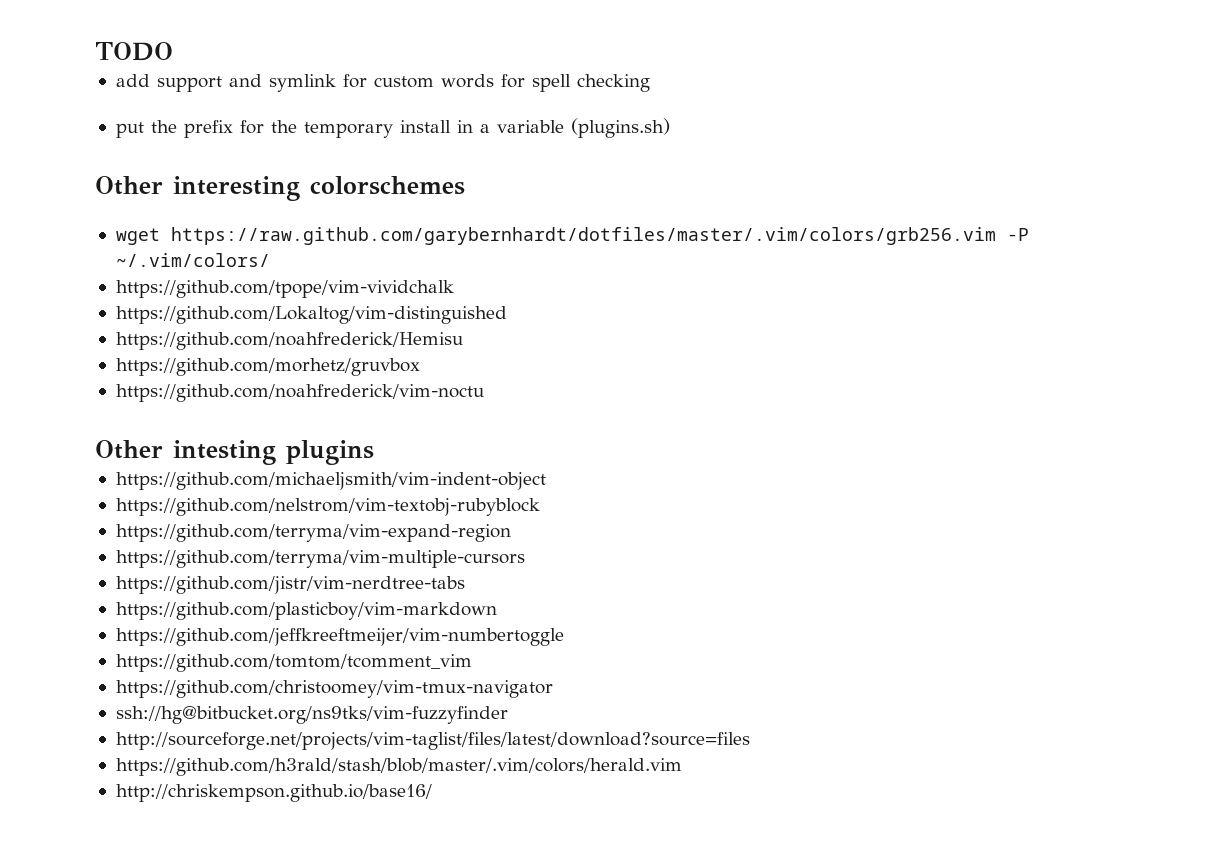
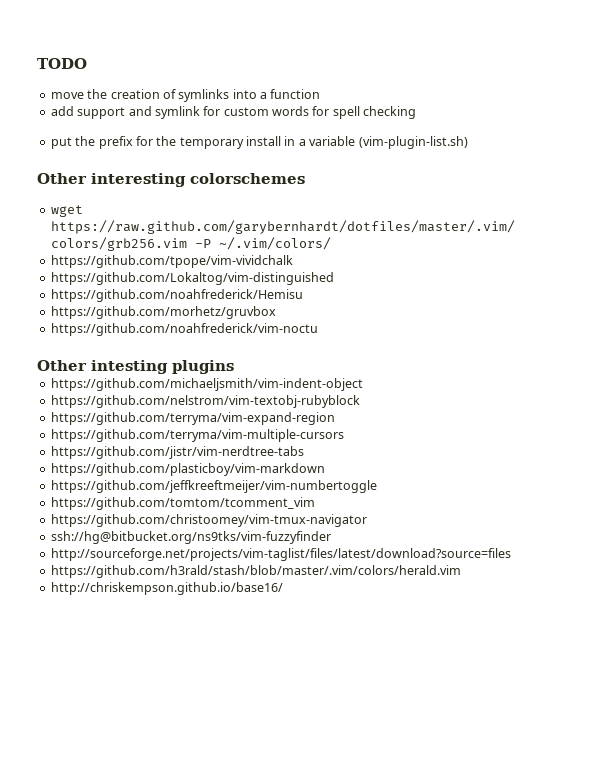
(173, 51) none -> [50,89,321,102] // move the creation of symlinks into a function
[570,118,670,138] (plugins.sh) -> [358,136,468,149] (vim-plugin-list.sh)

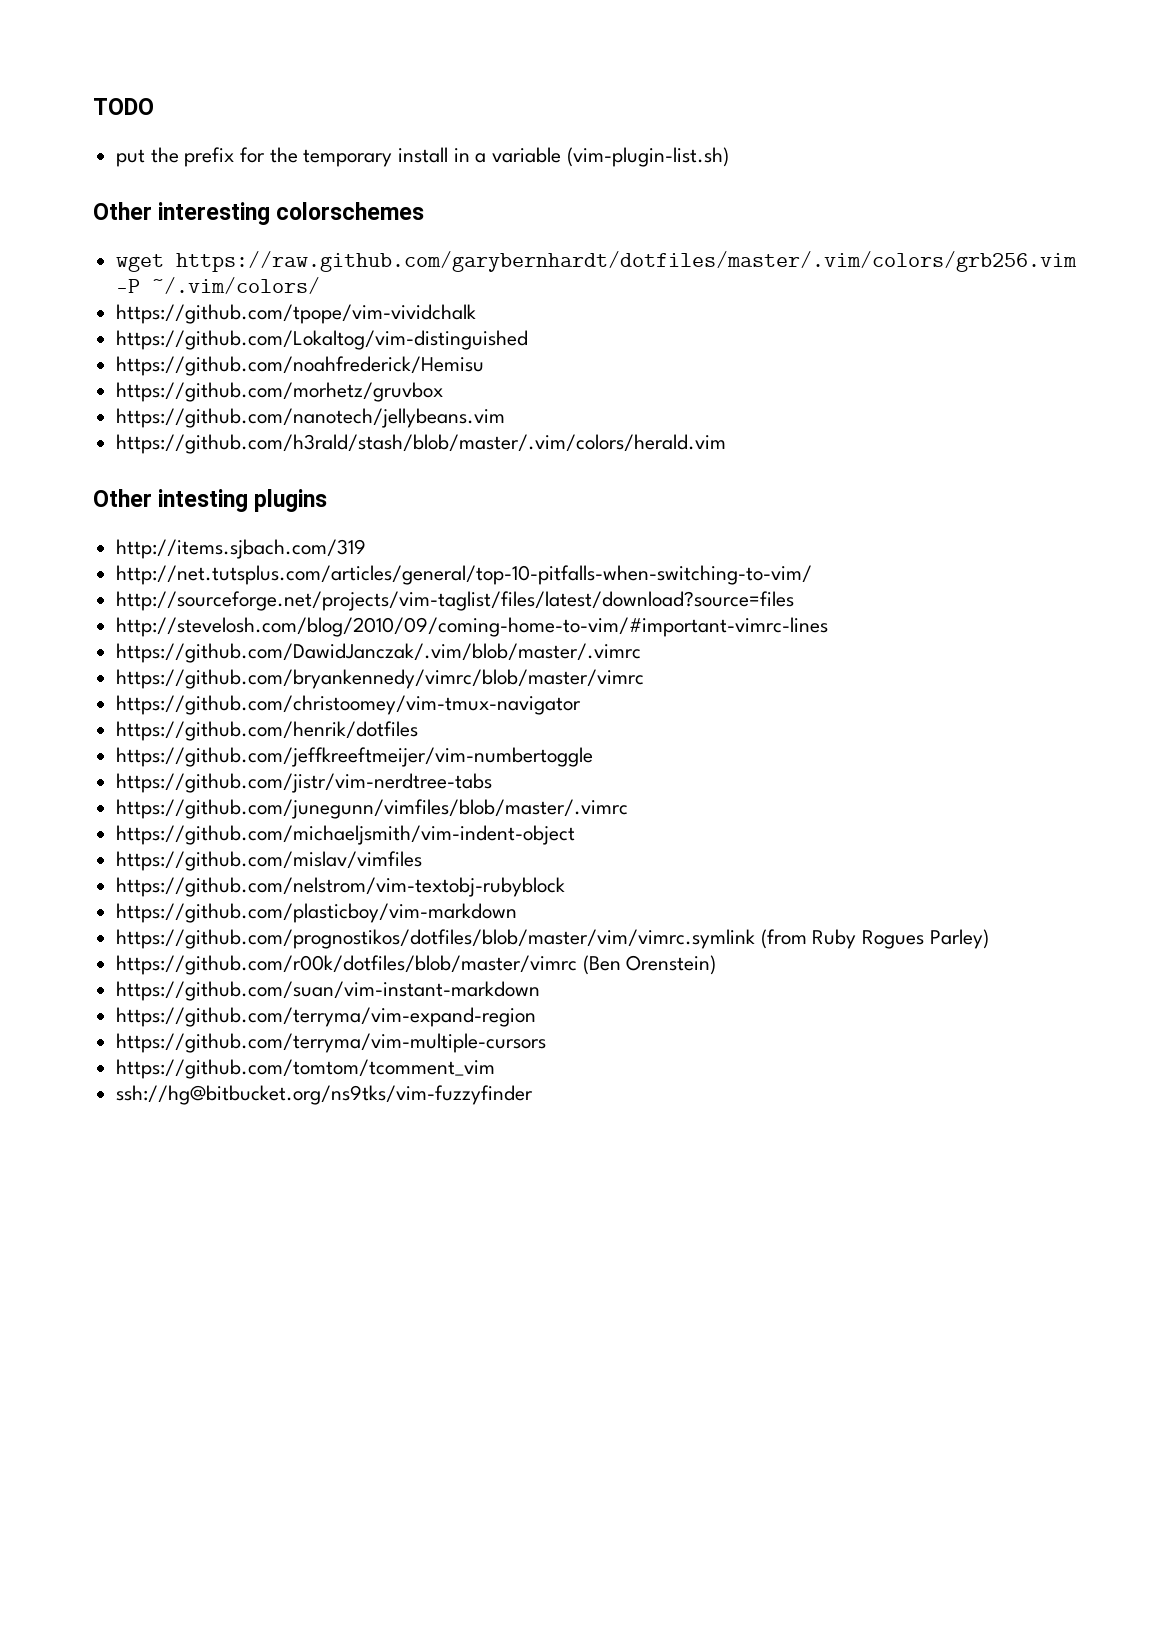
[50,89,321,102] [50,106,417,119] // move the creation of symlinks into a function // add support and symlink for custom words for spell checking -> (154, 106) none
[50,323,318,336] https://github.com/noahfrederick/vim-noctu -> [116,408,506,428] [116,434,727,454] https://github.com/nanotech/jellybeans.vim // https://github.com/h3rald/stash/blob/master/.vim/colors/herald.vim
(234, 367) none -> [116,539,367,559] [116,565,813,585] [116,591,795,611] [116,617,829,637] [116,643,642,663] [116,669,645,689] [116,695,582,715] [116,721,419,741] [116,747,594,767] [116,773,493,793] [116,799,629,819] // http://items.sjbach.com/319 // http://net.tutsplus.com/articles/general/top-10-pitfalls-when-switching-to-vim/ // http://sourceforge.net/projects/vim-taglist/files/latest/download?source=files // http://stevelosh.com/blog/2010/09/coming-home-to-vim/#important-vimrc-lines // https://github.com/DawidJanczak/.vim/blob/master/.vimrc // https://github.com/bryankennedy/vimrc/blob/master/vimrc // https://github.com/christoomey/vim-tmux-navigator // https://github.com/henrik/dotfiles // https://github.com/jeffkreeftmeijer/vim-numbertoggle // https://github.com/jistr/vim-nerdtree-tabs // https://github.com/junegunn/vimfiles/blob/master/.vimrc
(363, 384) none -> [116,851,423,871] // https://github.com/mislav/vimfiles
(360, 401) none -> [116,903,518,923] [116,929,989,949] [116,955,717,975] [116,981,541,1001] // https://github.com/plasticboy/vim-markdown // https://github.com/prognostikos/dotfiles/blob/master/vim/vimrc.symlink (from Ruby Rogues Parley) // https://github.com/r00k/dotfiles/blob/master/vimrc (Ben Orenstein) // https://github.com/suan/vim-instant-markdown
[50,446,304,459] [50,463,325,476] [50,480,377,493] // https://github.com/jistr/vim-nerdtree-tabs // https://github.com/plasticboy/vim-markdown // https://github.com/jeffkreeftmeijer/vim-numbertoggle -> (547, 1043) none
[50,514,367,527] // https://github.com/christoomey/vim-tmux-navigator -> (496, 1069) none
[50,548,511,561] [50,565,461,578] [50,582,283,595] // http://sourceforge.net/projects/vim-taglist/files/latest/download?source=files // https://github.com/h3rald/stash/blob/master/.vim/colors/herald.vim // http://chriskempson.github.io/base16/ -> (534, 1095) none

